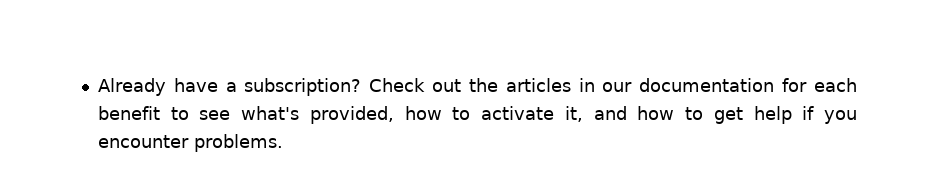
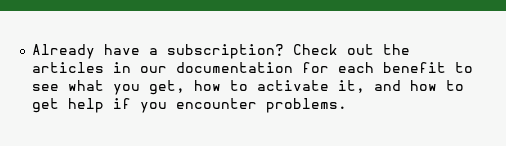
[241,106,394,124] what's provided, -> [68,80,186,95] what you get,

